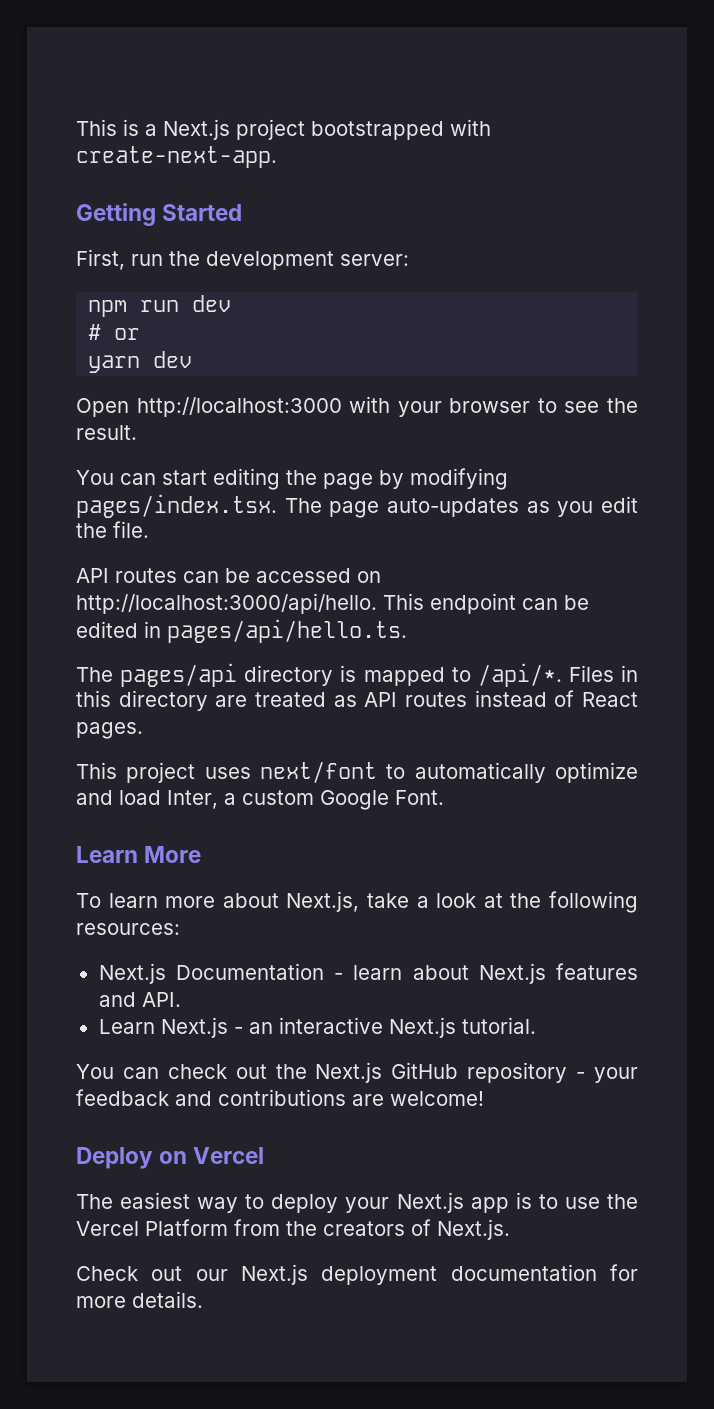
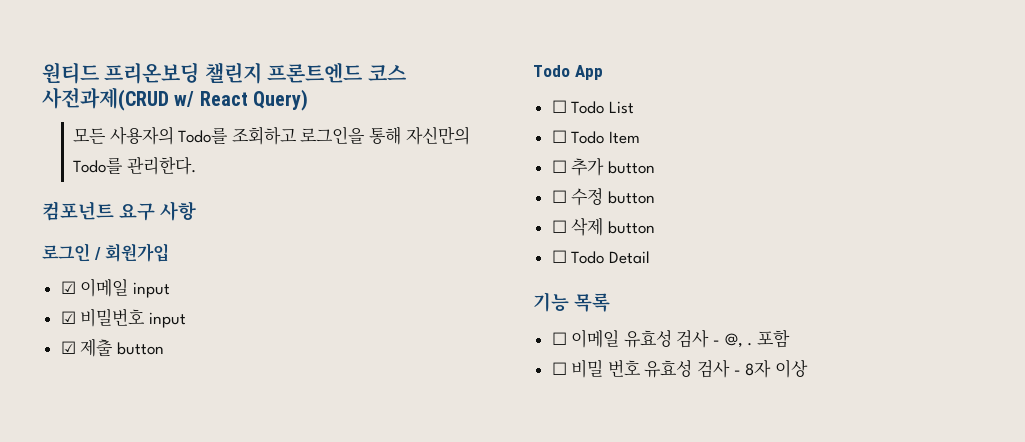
[76,119,491,140] [76,146,277,168] [76,203,243,226] [76,249,409,270] [88,295,232,317] [88,324,141,340] [88,351,193,373] [76,396,638,417] [76,425,137,440] [76,468,508,490] [76,494,638,518] [76,521,149,538] [76,568,381,583] [76,593,589,614] [76,619,407,643] [76,663,638,687] [76,690,638,711] [76,722,143,739] [76,761,638,783] [76,790,444,810] [76,846,202,863] [76,891,639,913] [76,923,180,935] [98,963,638,984] [98,992,181,1007] [98,1017,536,1038] [76,1062,639,1083] [76,1089,484,1106] [76,1147,265,1169] [76,1192,638,1213] [76,1219,510,1240] [76,1264,639,1285] [76,1291,203,1308] This is a Next.js project bootstrapped with create-next-app. // Getting Started // First, run the development server: // npm run dev // # or // yarn dev // Open http://localhost:3000 with your browser to see the result. // You can start editing the page by modifying pages/index.tsx. The page auto-updates as you edit the file. // API routes can be accessed on http://localhost:3000/api/hello. This endpoint can be edited in pages/api/hello.ts. // The pages/api directory is mapped to /api/*. Files in this directory are treated as API routes instead of React pages. // This project uses next/font to automatically optimize and load Inter, a custom Google Font. // Learn More // To learn more about Next.js, take a look at the following resources: // Next.js Documentation - learn about Next.js features and API. // Learn Next.js - an interactive Next.js tutorial. // You can check out the Next.js GitHub repository - your feedback and contributions are welcome! // Deploy on Vercel // The easiest way to deploy your Next.js app is to use the Vercel Platform from the creators of Next.js. // Check out our Next.js deployment documentation for more details. -> [42,62,406,84] [42,87,309,111] [73,126,470,145] [73,156,196,175] [42,201,196,221] [42,243,170,262] [60,278,170,298] [60,308,186,328] [60,338,164,357] [533,65,603,80] [551,100,634,114] [551,130,640,144] [551,158,655,176] [551,188,655,206] [551,217,655,236] [551,250,650,264] [533,292,610,312] [551,329,790,348] [551,359,808,378] 원티드 프리온보딩 챌린지 프론트엔드 코스 사전과제(CRUD w/ React Query) // 모든 사용자의 Todo를 조회하고 로그인을 통해 자신만의 Todo를 관리한다. // 컴포넌트 요구 사항 // 로그인 / 회원가입 // ☑ 이메일 input // ☑ 비밀번호 input // ☑ 제출 button // Todo App // ☐ Todo List // ☐ Todo Item // ☐ 추가 button // ☐ 수정 button // ☐ 삭제 button // ☐ Todo Detail // 기능 목록 // ☐ 이메일 유효성 검사 - @, . 포함 // ☐ 비밀 번호 유효성 검사 - 8자 이상

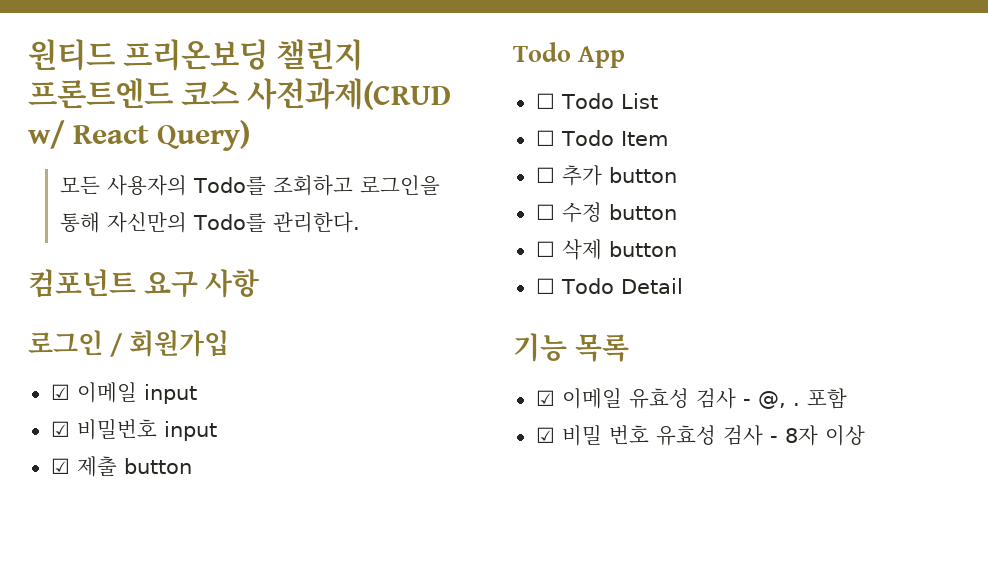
[551,332,567,345] ☐ -> [535,390,555,406] ☑
[551,362,567,375] ☐ -> [535,427,555,443] ☑

